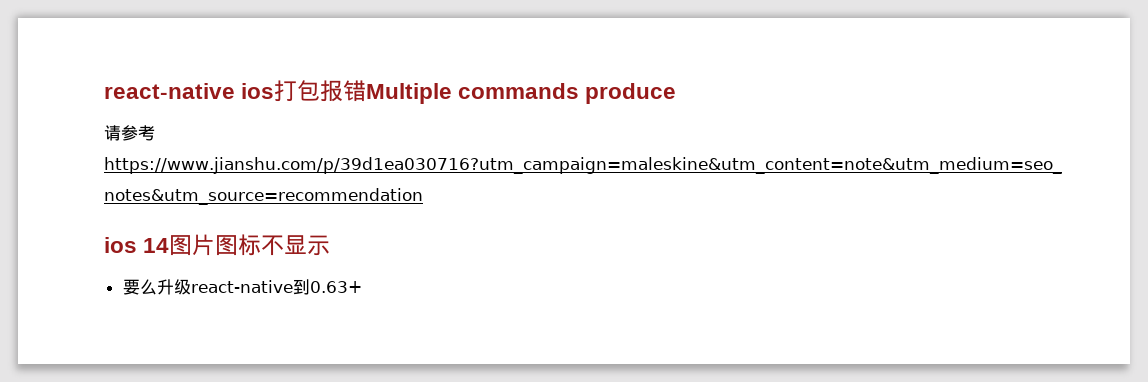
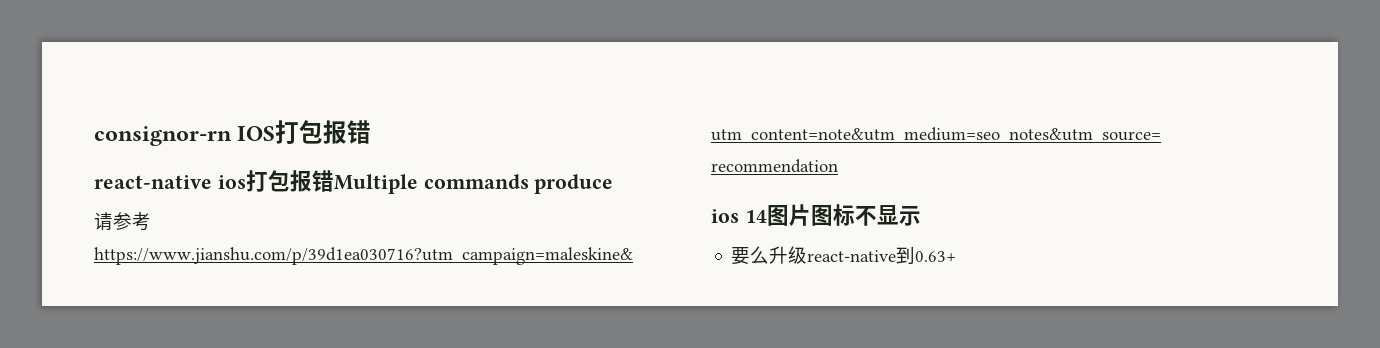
(104, 91) none -> [94,120,372,146] consignor-rn IOS打包报错 //

